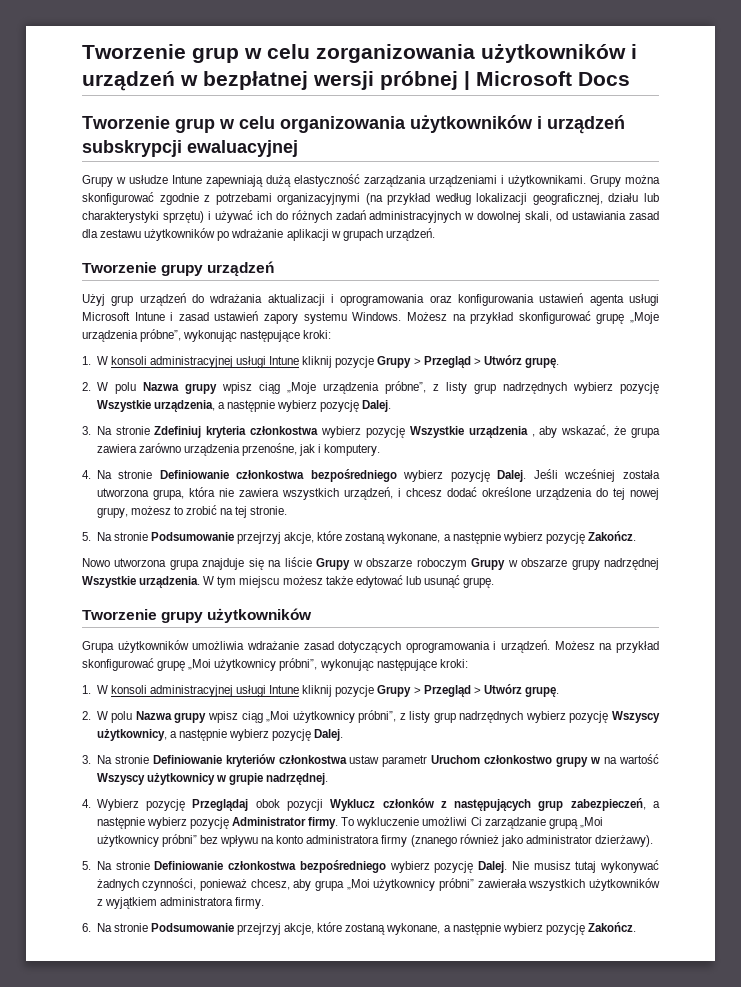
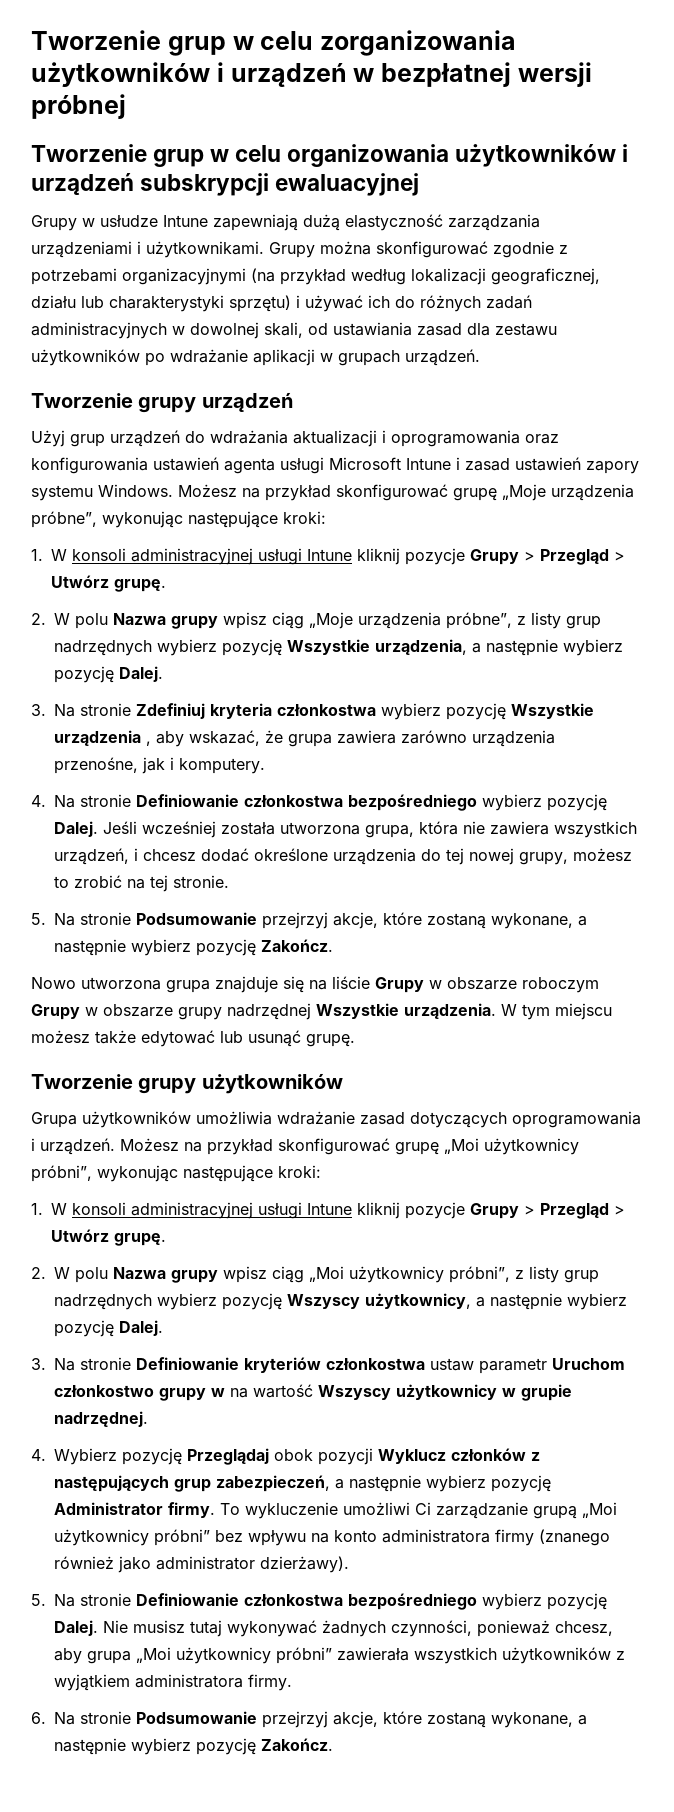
[464,71,630,90] | Microsoft Docs -> (126, 106) none

